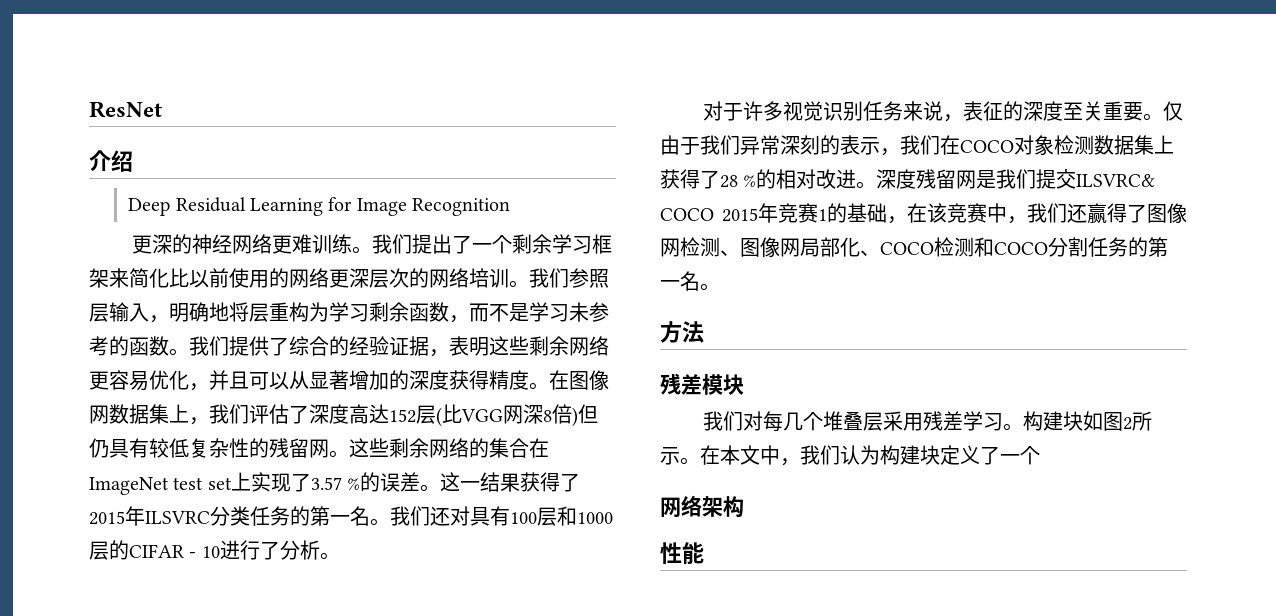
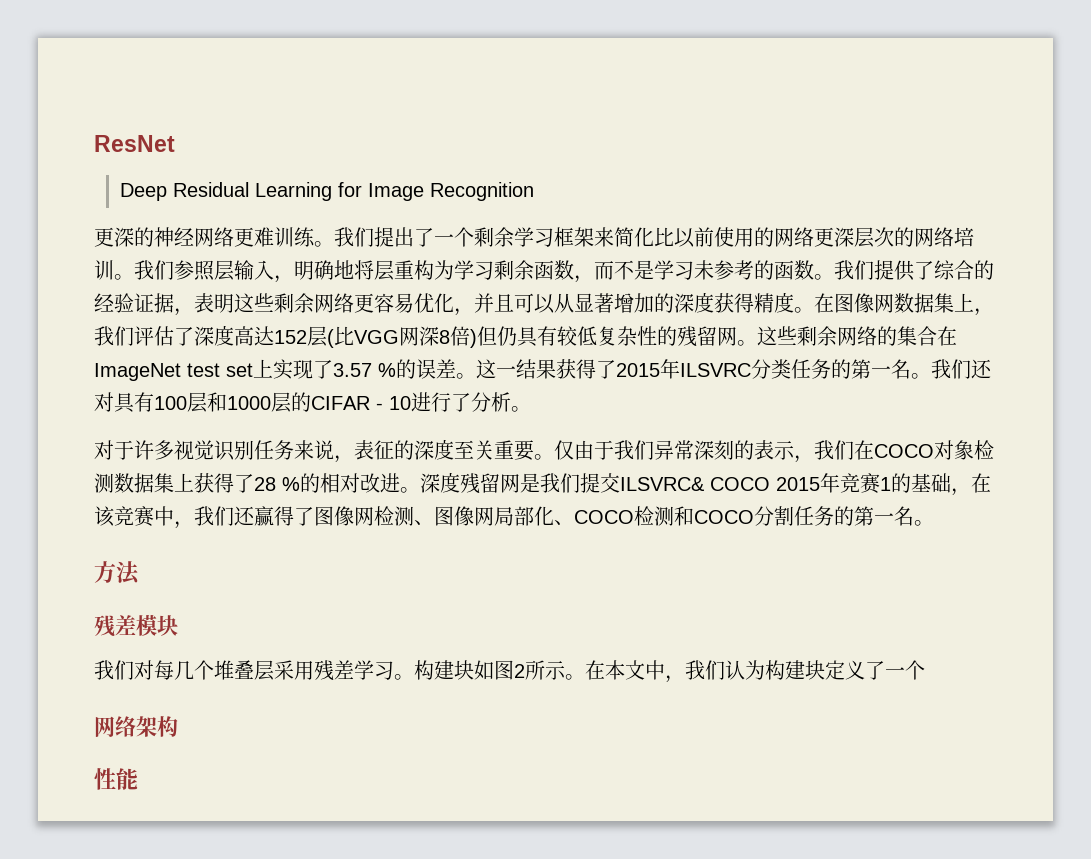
[89,150,133,172] // 介绍 -> (175, 143) none

